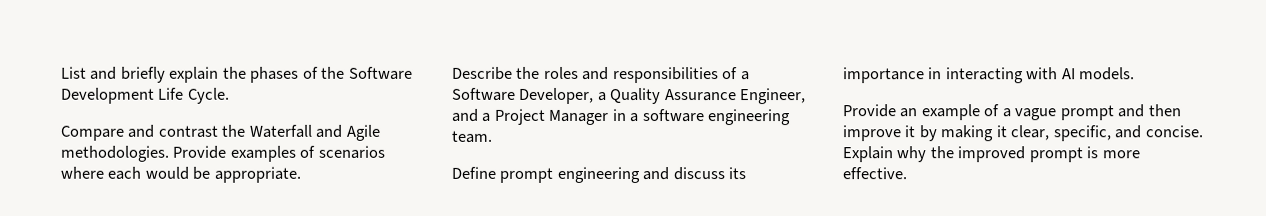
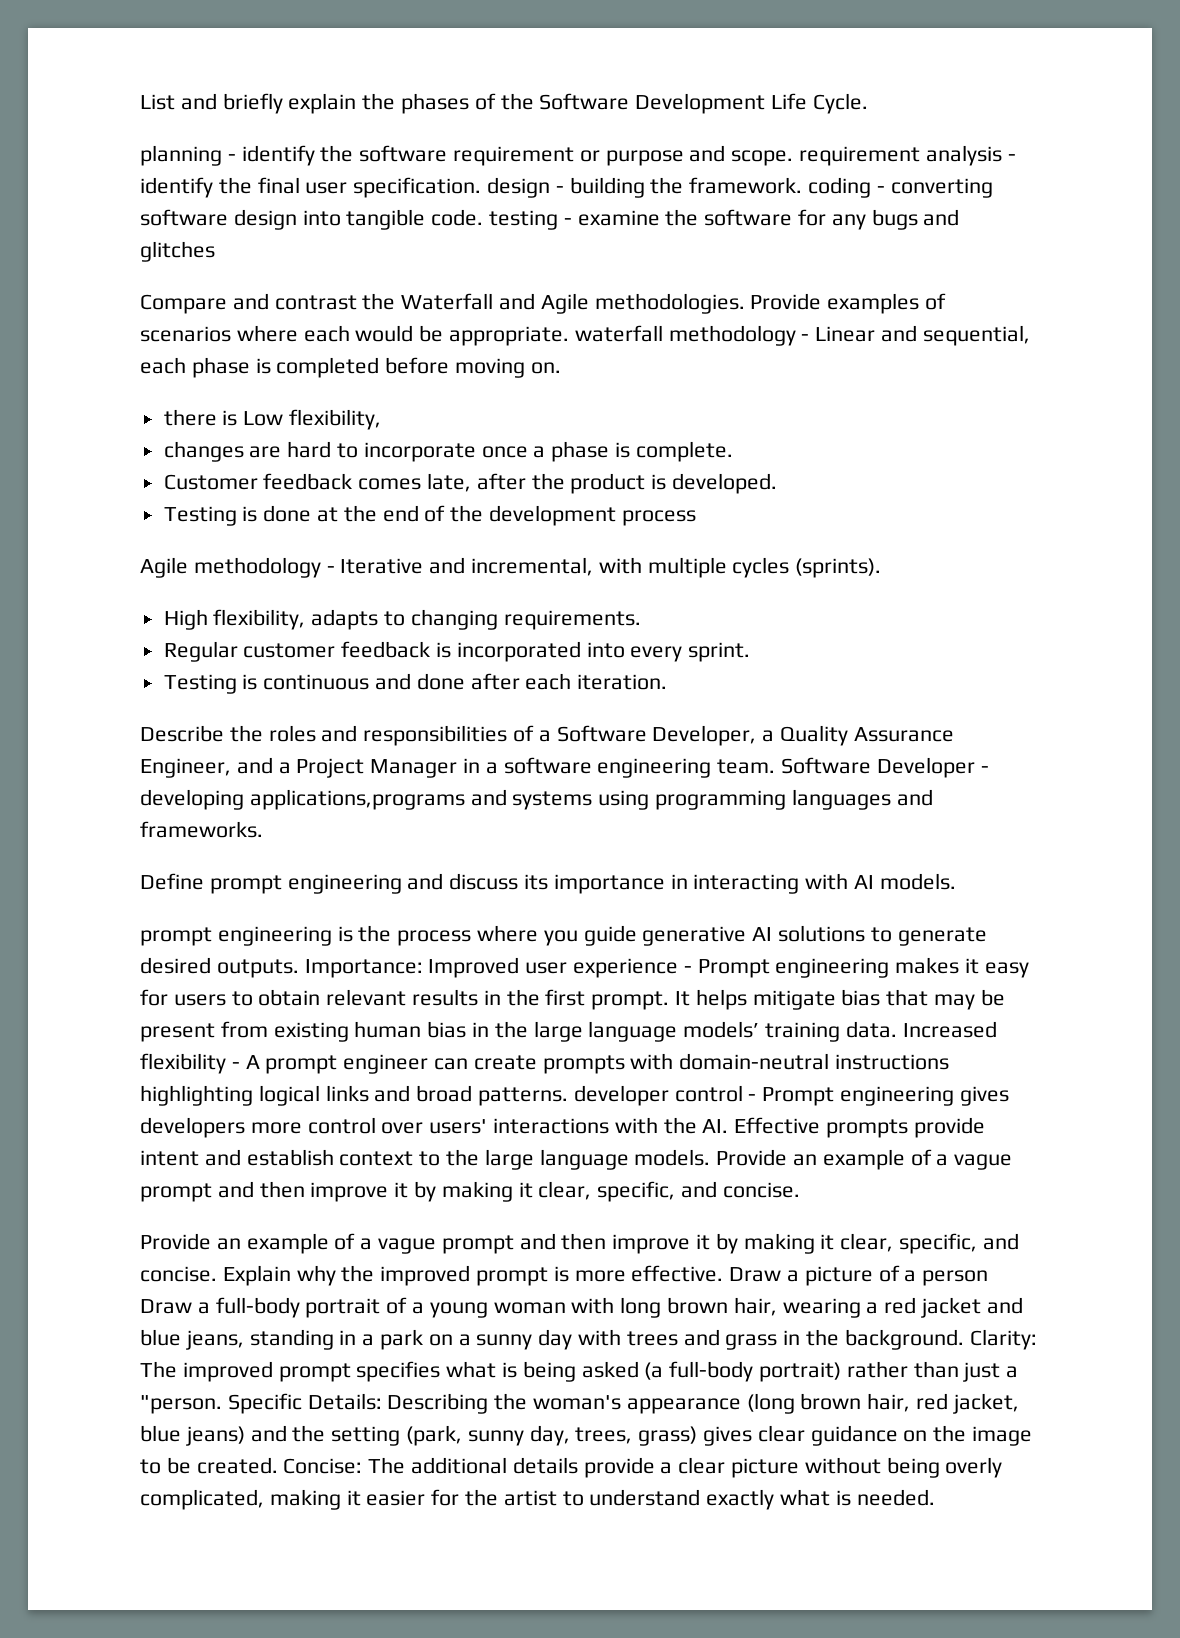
(230, 95) none -> [140,145,1016,166] [140,177,993,198] [140,209,960,230] [140,241,215,262] // planning - identify the software requirement or purpose and scope. requirement analysis - identify the final user specification. design - building the framework. coding - converting software design into tangible code. testing - examine the software for any bugs and glitches
(301, 174) none -> [574,325,1030,346] [140,357,561,378] [163,409,382,430] [163,441,733,462] [163,473,778,494] [163,505,696,526] [140,557,882,578] [163,609,641,630] [163,641,751,662] [163,673,668,694] waterfall methodology - Linear and sequential, each phase is completed before moving on. // there is Low flexibility, // changes are hard to incorporate once a phase is complete. // Customer feedback comes late, after the product is developed. // Testing is done at the end of the development process // Agile methodology - Iterative and incremental, with multiple cycles (sprints). // High flexibility, adapts to changing requirements. // Regular customer feedback is incorporated into every sprint. // Testing is continuous and done after each iteration.
(492, 136) none -> [781,757,989,778] [140,789,933,810] [140,821,263,838] Software Developer - developing applications,programs and systems using programming languages and frameworks.
(1136, 74) none -> [140,925,987,946] [140,957,1029,978] [140,989,1005,1010] [140,1021,997,1042] [140,1053,950,1074] [140,1085,1009,1106] [140,1117,985,1138] [140,1149,1013,1170] [140,1181,800,1202] // prompt engineering is the process where you guide generative AI solutions to generate desired outputs. Importance: Improved user experience - Prompt engineering makes it easy for users to obtain relevant results in the first prompt. It helps mitigate bias that may be present from existing human bias in the large language models’ training data. Increased flexibility - A prompt engineer can create prompts with domain-neutral instructions highlighting logical links and broad patterns. developer control - Prompt engineering gives developers more control over users' interactions with the AI. Effective prompts provide intent and establish context to the large language models. Provide an example of a vague prompt and then improve it by making it clear, specific, and concise.
(907, 173) none -> [729,1265,989,1286] [140,1297,1023,1318] [140,1329,1037,1350] [140,1361,1019,1382] [140,1393,1019,1414] [140,1425,1033,1446] [140,1457,1003,1478] [140,1489,935,1510] Draw a picture of a person Draw a full-body portrait of a young woman with long brown hair, wearing a red jacket and blue jeans, standing in a park on a sunny day with trees and grass in the background. Clarity: The improved prompt specifies what is being asked (a full-body portrait) rather than just a "person. Specific Details: Describing the woman's appearance (long brown hair, red jacket, blue jeans) and the setting (park, sunny day, trees, grass) gives clear guidance on the image to be created. Concise: The additional details provide a clear picture without being overly complicated, making it easier for the artist to understand exactly what is needed.

